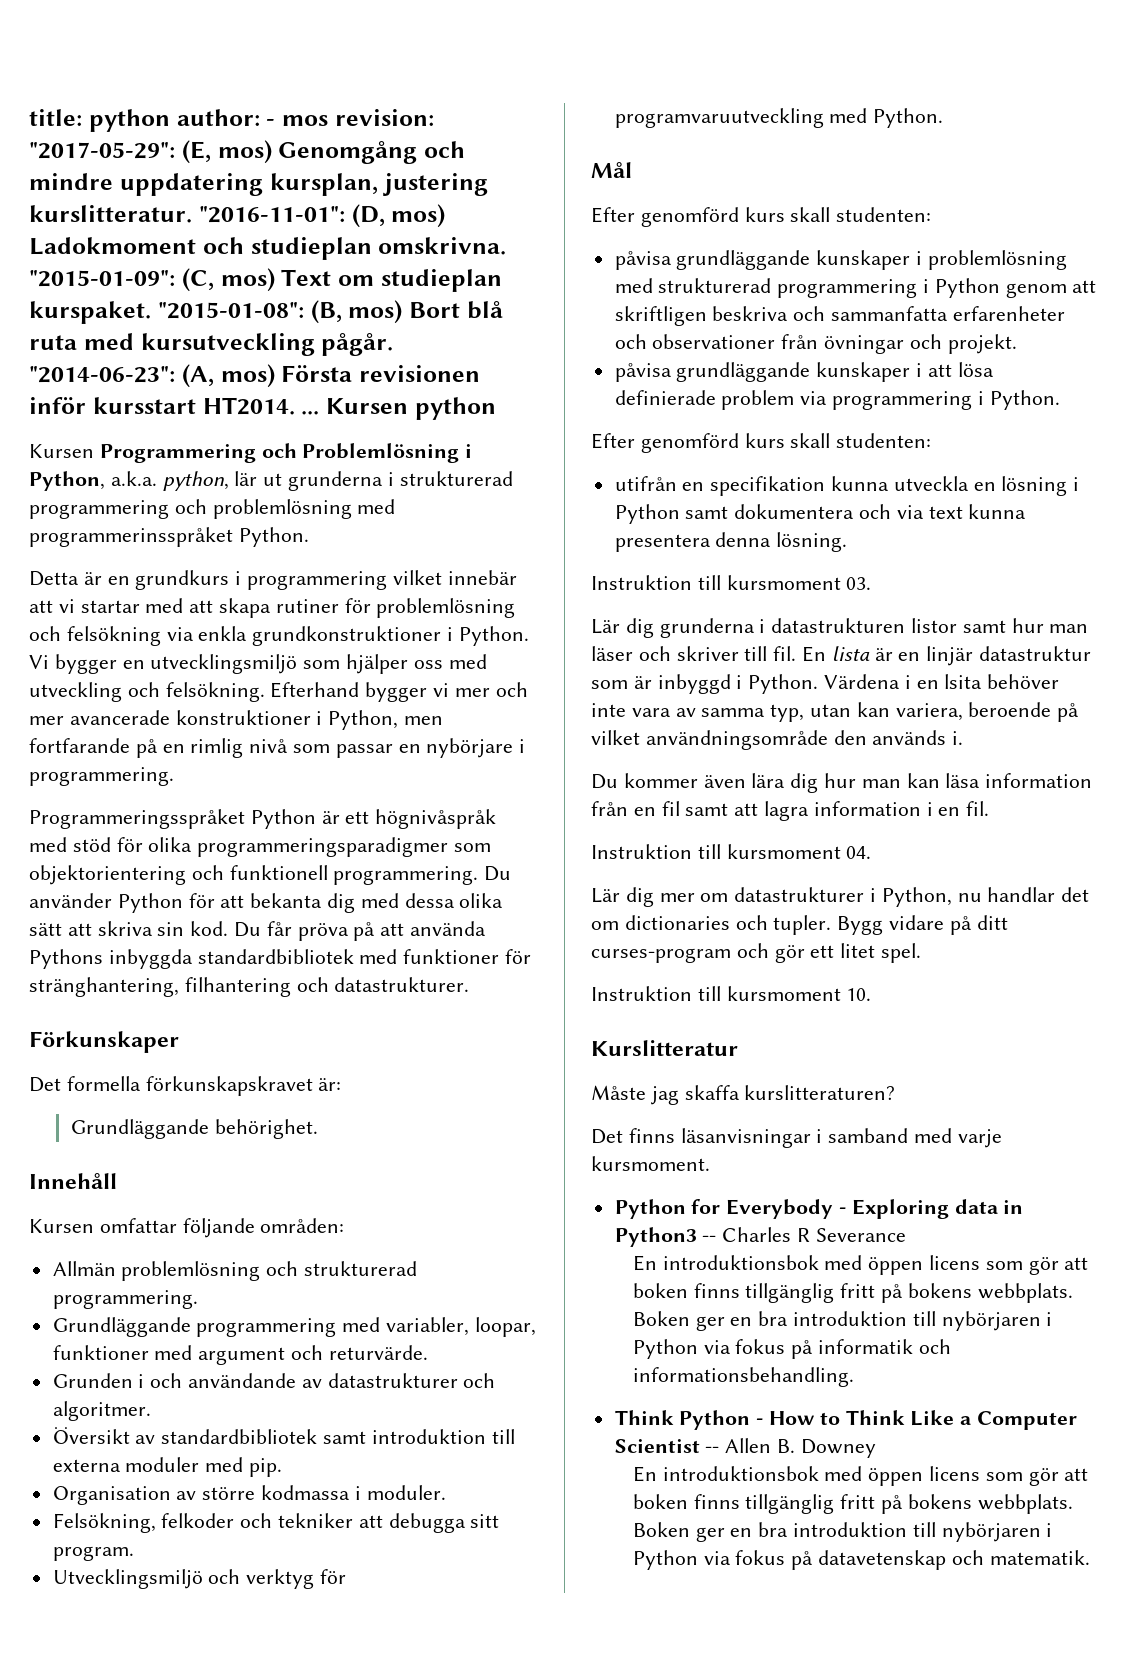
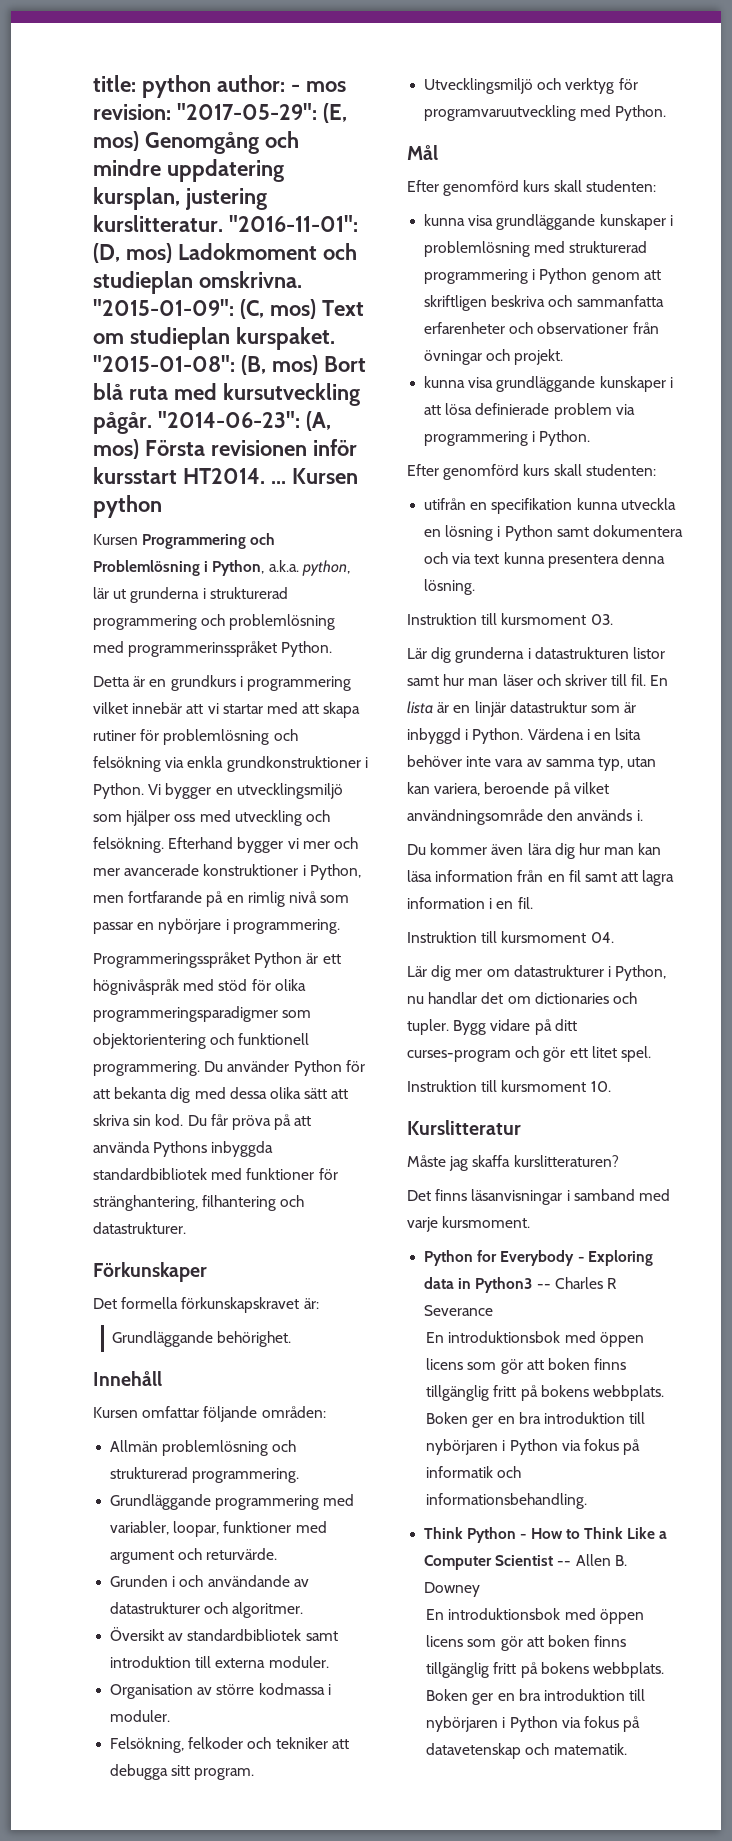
[125,1457,283,1477] moduler med pip. -> [268,1656,329,1668] moduler.
[614,251,672,270] påvisa -> [424,214,494,226] kunna visa
[614,363,672,382] påvisa -> [424,376,494,388] kunna visa

